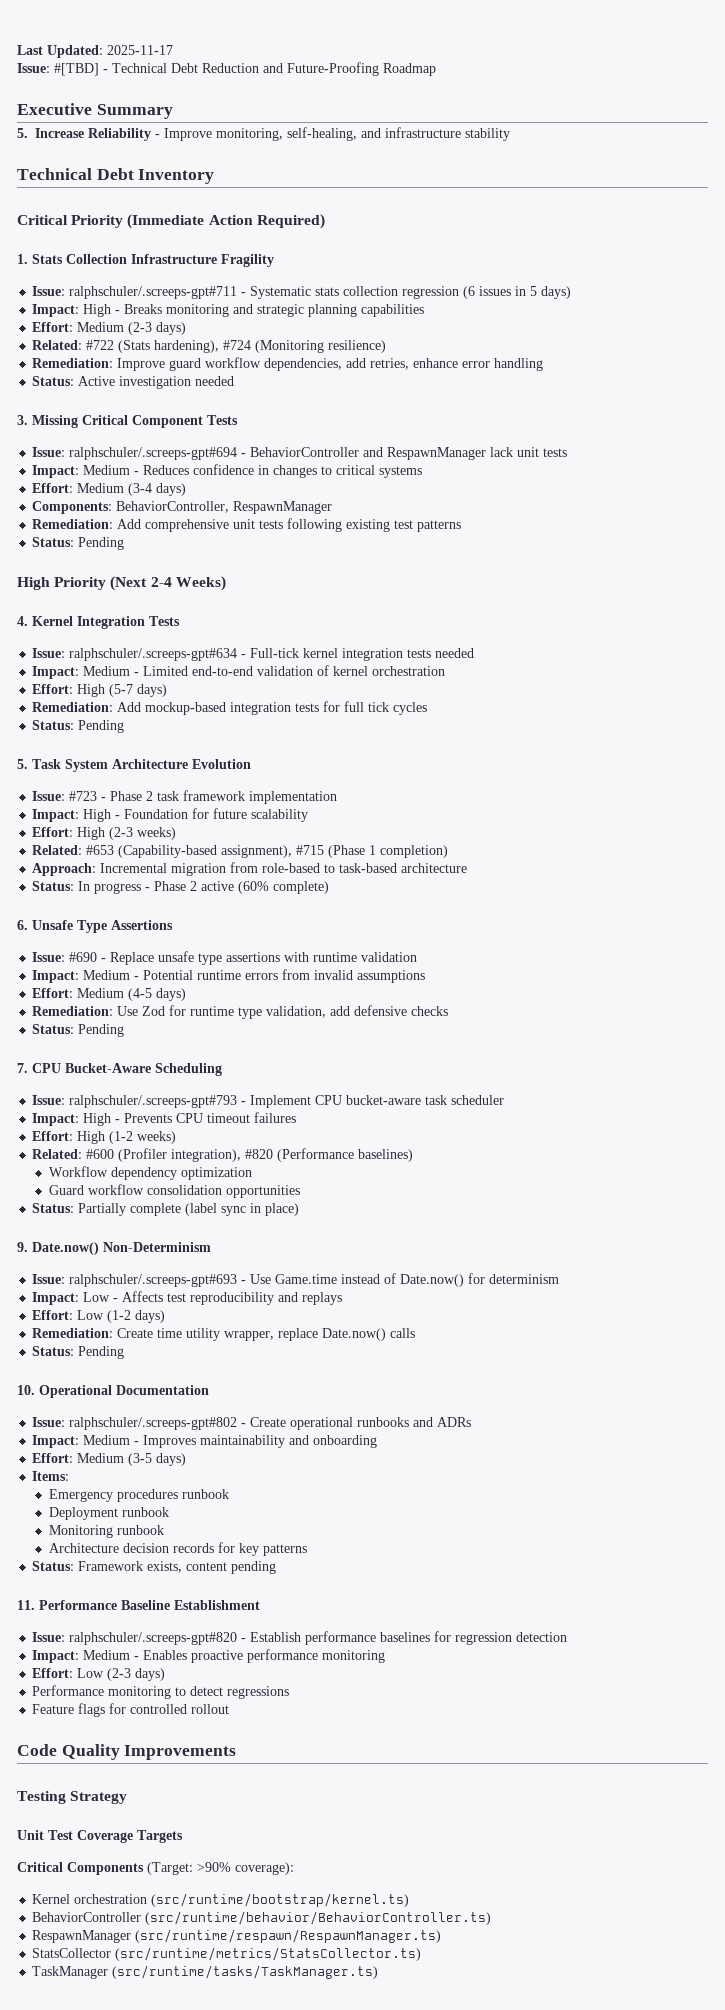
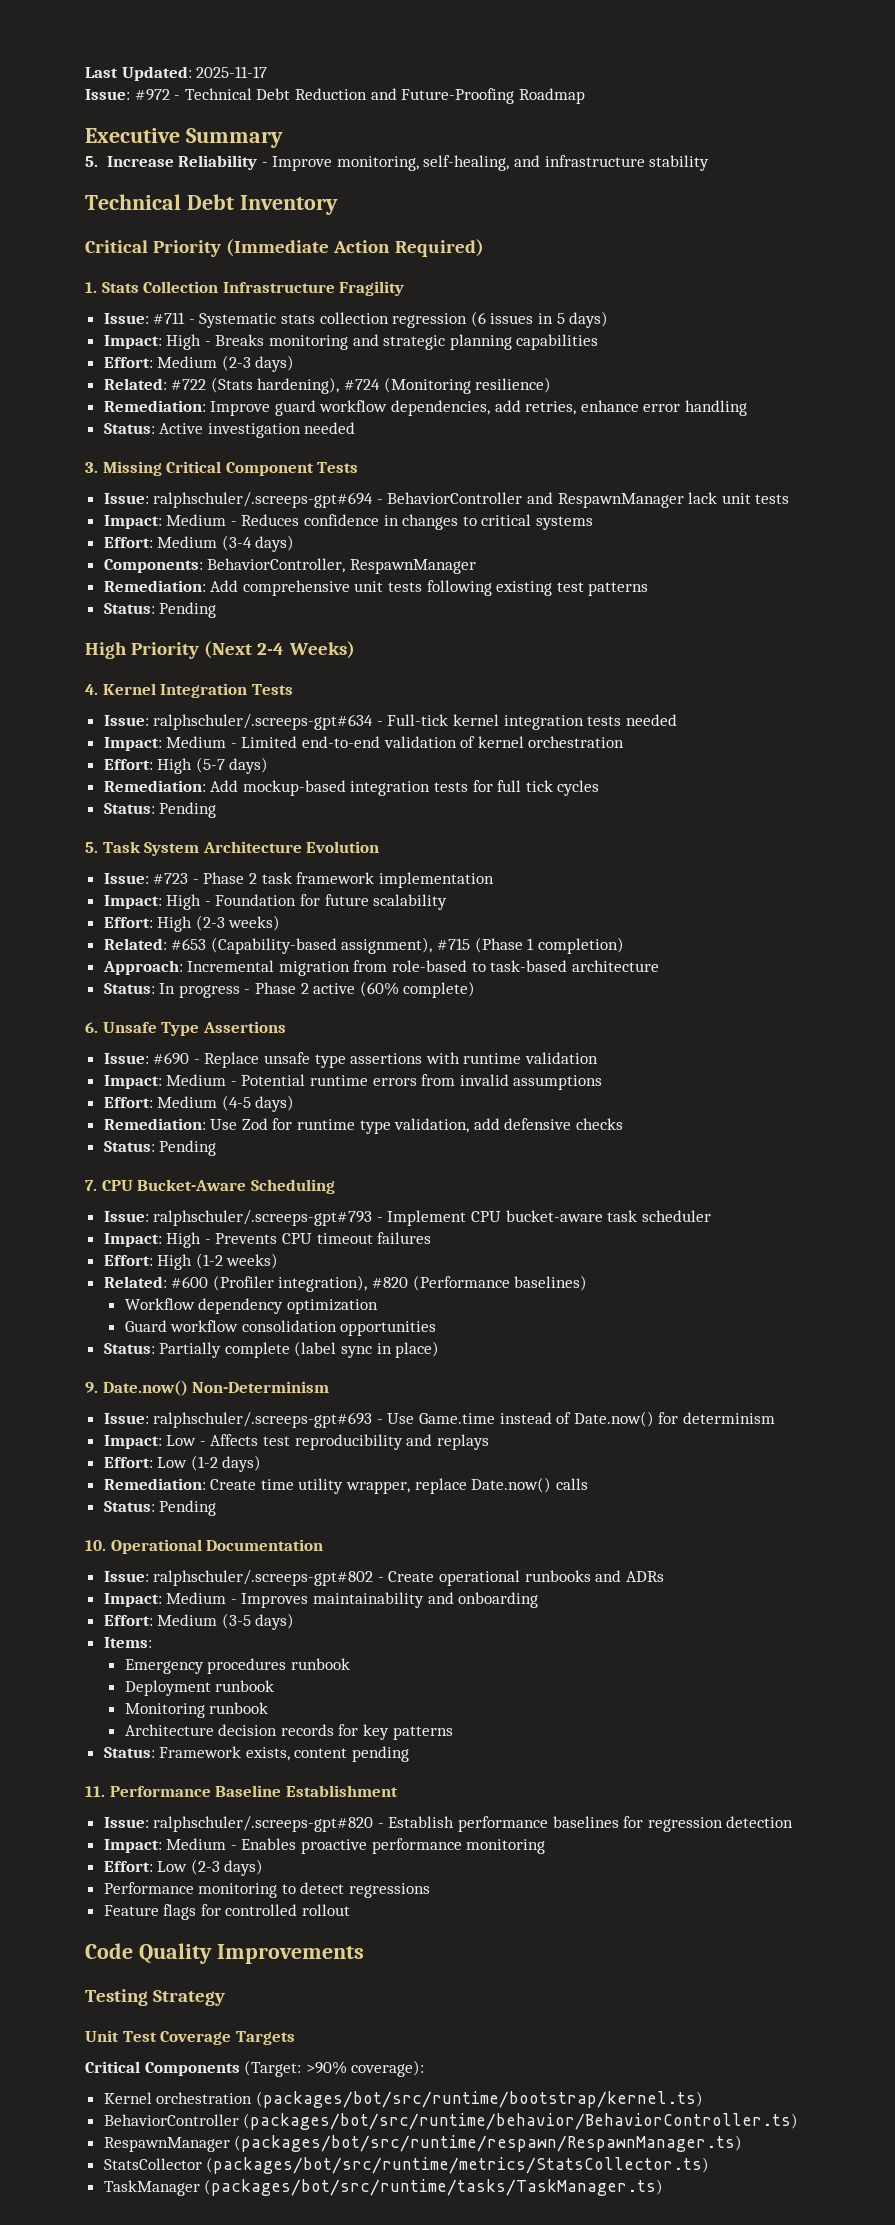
[54,63,99,76] #[TBD] -> [134,89,170,101] #972
[69,286,238,299] ralphschuler/.screeps-gpt#711 -> [153,312,186,324] #711
[151,1893,410,1907] [32,1911,492,1925] [32,1929,442,1943] (src/runtime/bootstrap/kernel.ts) // BehaviorController (src/runtime/behavior/BehaviorController.ts) // RespawnManager (src/runtime/respawn/RespawnManager.ts) -> [255,2091,703,2108] [103,2113,799,2130] [103,2135,743,2152] (packages/bot/src/runtime/bootstrap/kernel.ts) // BehaviorController (packages/bot/src/runtime/behavior/BehaviorController.ts) // RespawnManager (packages/bot/src/runtime/respawn/RespawnManager.ts)
[115,1947,422,1961] (src/runtime/metrics/StatsCollector.ts) -> [206,2157,710,2174] (packages/bot/src/runtime/metrics/StatsCollector.ts)
[112,1965,379,1979] (src/runtime/tasks/TaskManager.ts) -> [204,2179,664,2196] (packages/bot/src/runtime/tasks/TaskManager.ts)

